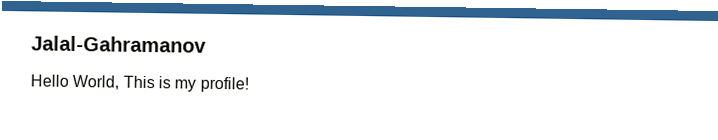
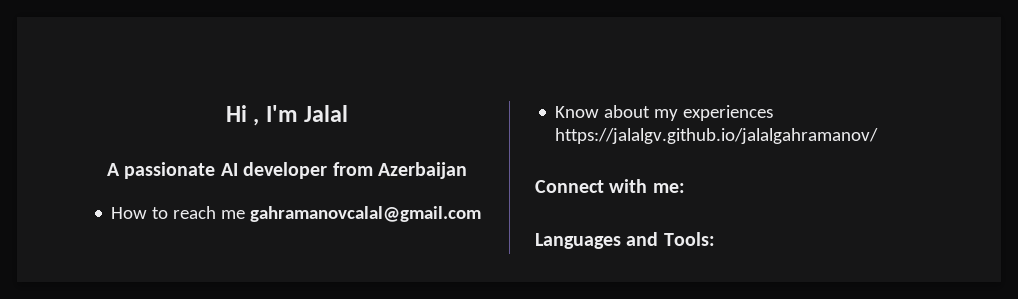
[31,35,207,53] [30,74,249,93] Jalal-Gahramanov // Hello World, This is my profile! -> [225,105,349,126] [107,162,467,179] [111,206,482,222] [555,105,774,121] [555,128,879,144] [535,179,685,193] [535,232,715,249] Hi , I'm Jalal // A passionate AI developer from Azerbaijan // How to reach me gahramanovcalal@gmail.com // Know about my experiences https://jalalgv.github.io/jalalgahramanov/ // Connect with me: // Languages and Tools:

